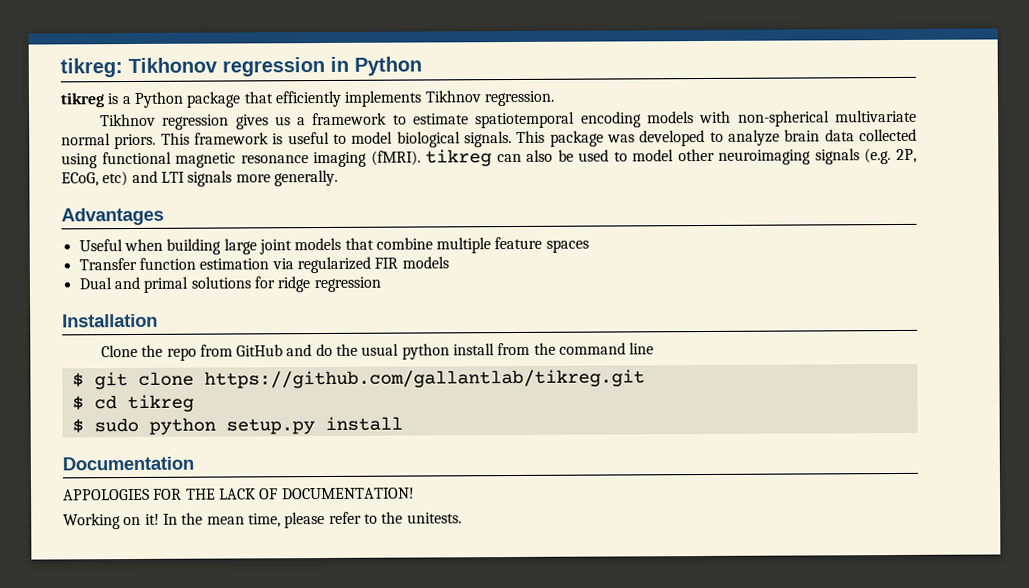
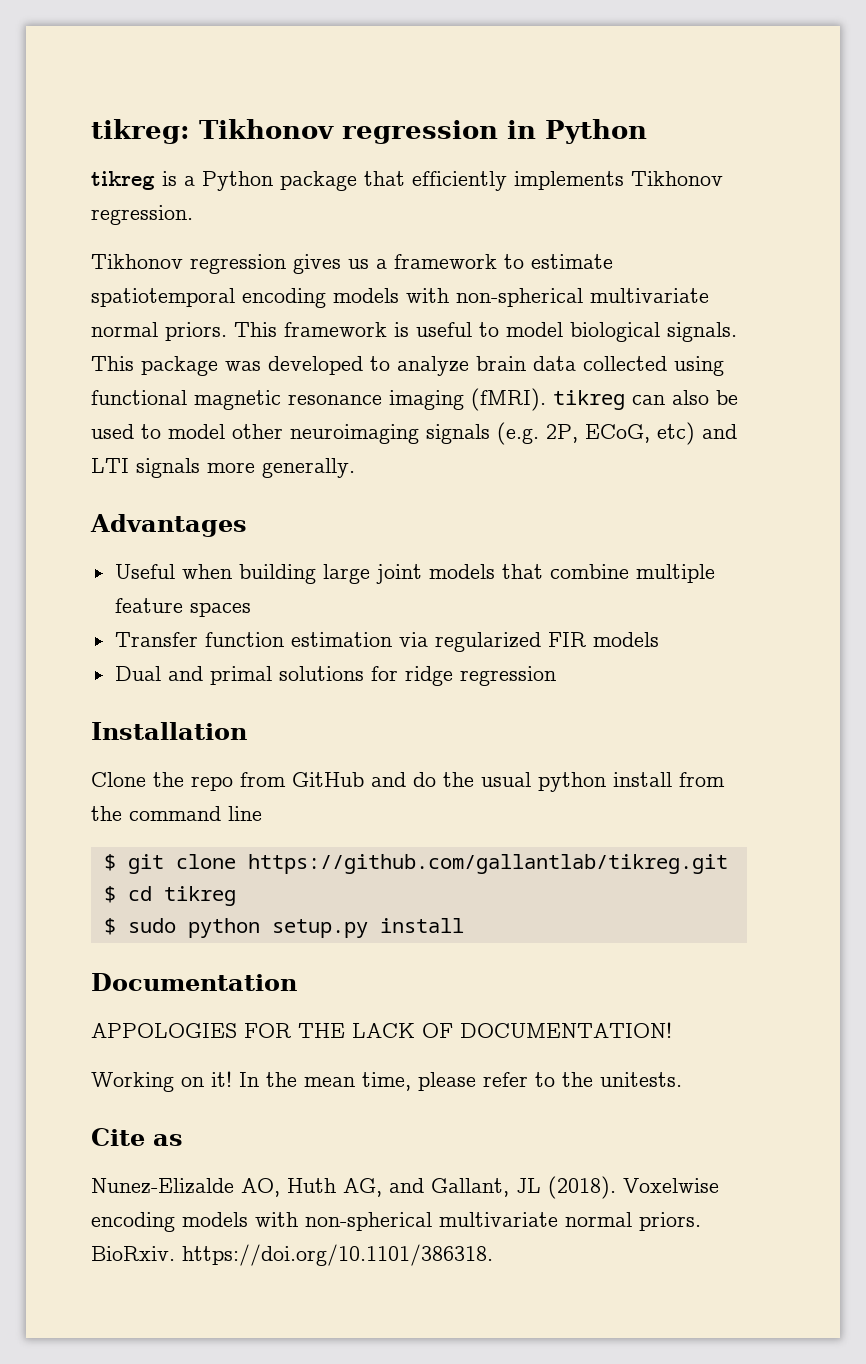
[424,90,481,103] Tikhnov -> [631,171,723,186] Tikhonov
[99,113,156,127] Tikhnov -> [91,254,183,269] Tikhonov
(462, 518) none -> [91,1128,183,1146] [91,1176,719,1199] [91,1212,701,1232] [91,1244,493,1266] // Cite as // Nunez-Elizalde AO, Huth AG, and Gallant, JL (2018). Voxelwise encoding models with non-spherical multivariate normal priors. BioRxiv. https://doi.org/10.1101/386318.

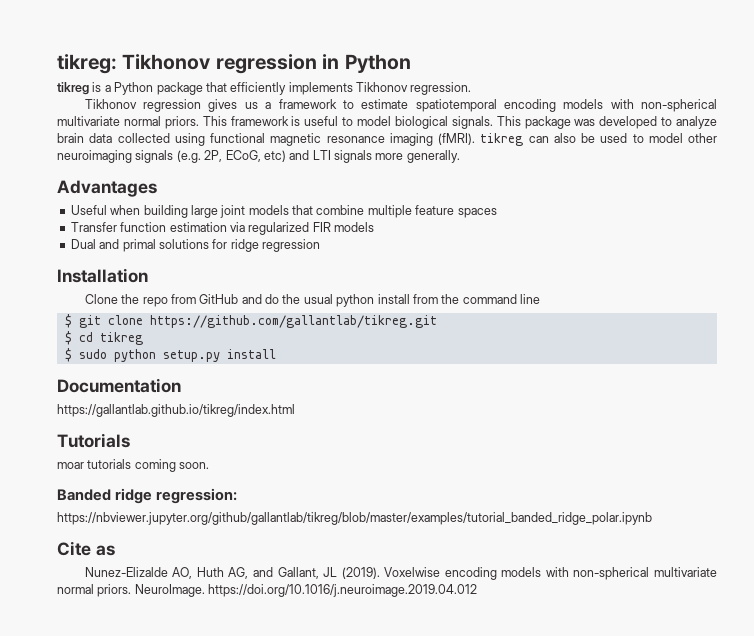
[91,1022,672,1038] [91,1071,682,1092] APPOLOGIES FOR THE LACK OF DOCUMENTATION! // Working on it! In the mean time, please refer to the unitests. -> [57,404,295,417] [57,433,130,448] [57,459,210,472] [57,488,238,504] [57,512,652,525] https://gallantlab.github.io/tikreg/index.html // Tutorials // moar tutorials coming soon. // Banded ridge regression: // https://nbviewer.jupyter.org/github/gallantlab/tikreg/blob/master/examples/tutorial_banded_ridge_polar.ipynb
[548,1176,616,1199] (2018). -> [341,567,380,579] (2019).
[91,1244,493,1266] BioRxiv. https://doi.org/10.1101/386318. -> [134,584,478,597] NeuroImage. https://doi.org/10.1016/j.neuroimage.2019.04.012

